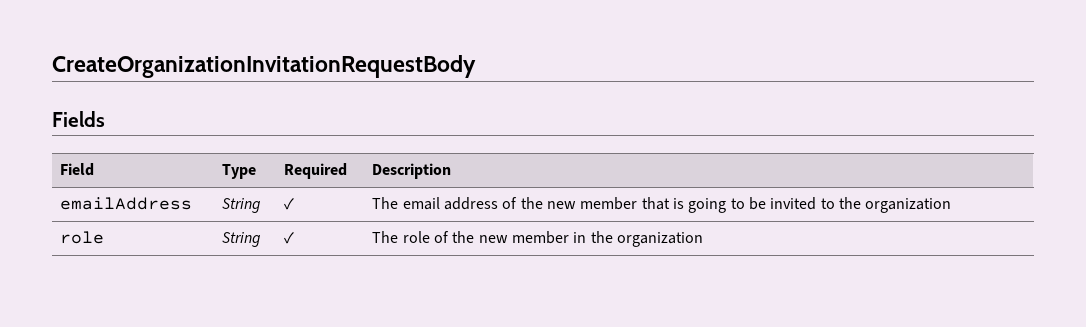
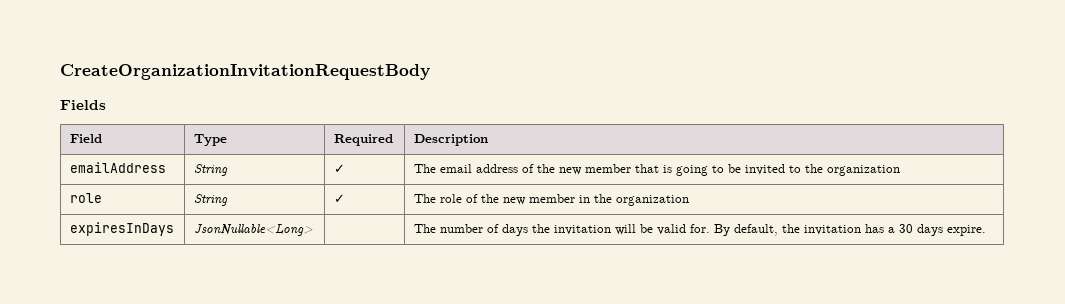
(703, 239) none -> [69,222,174,236] [193,224,313,236] [413,224,986,236] // expiresInDays | JsonNullable<Long> | | The number of days the invitation will be valid for. By default, the invitation has a 30 days expire.

